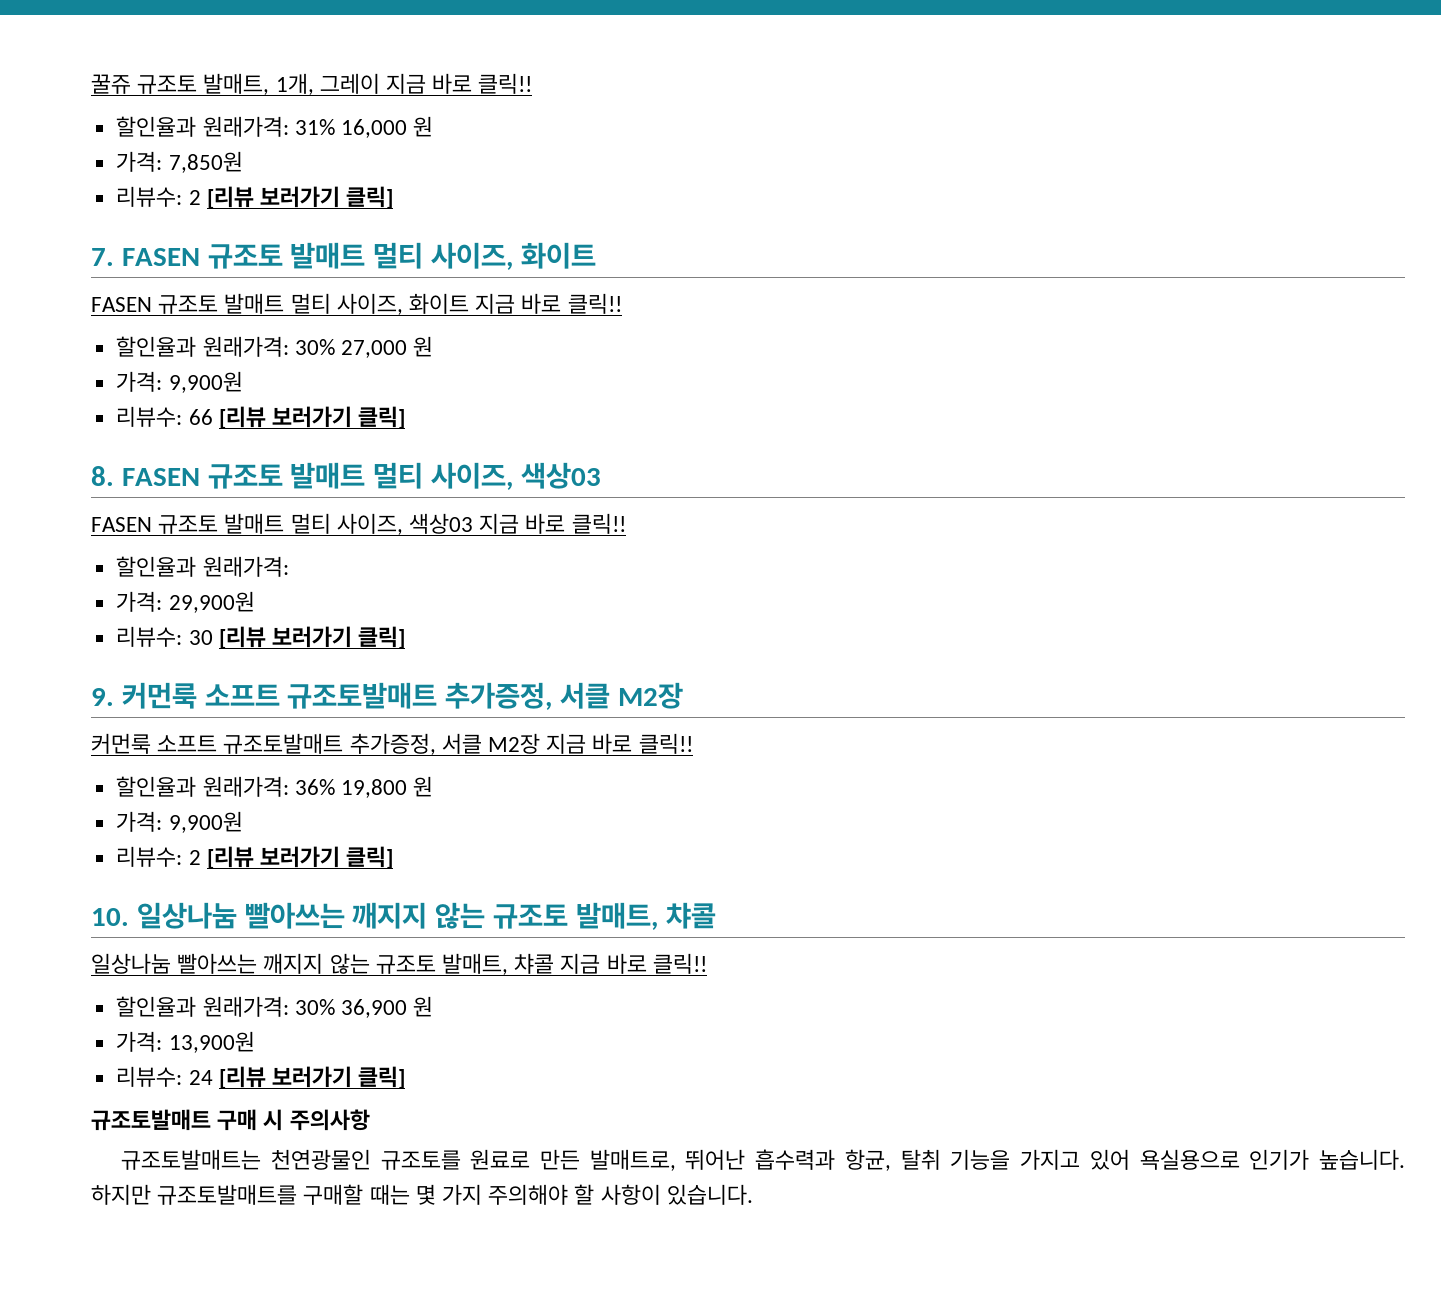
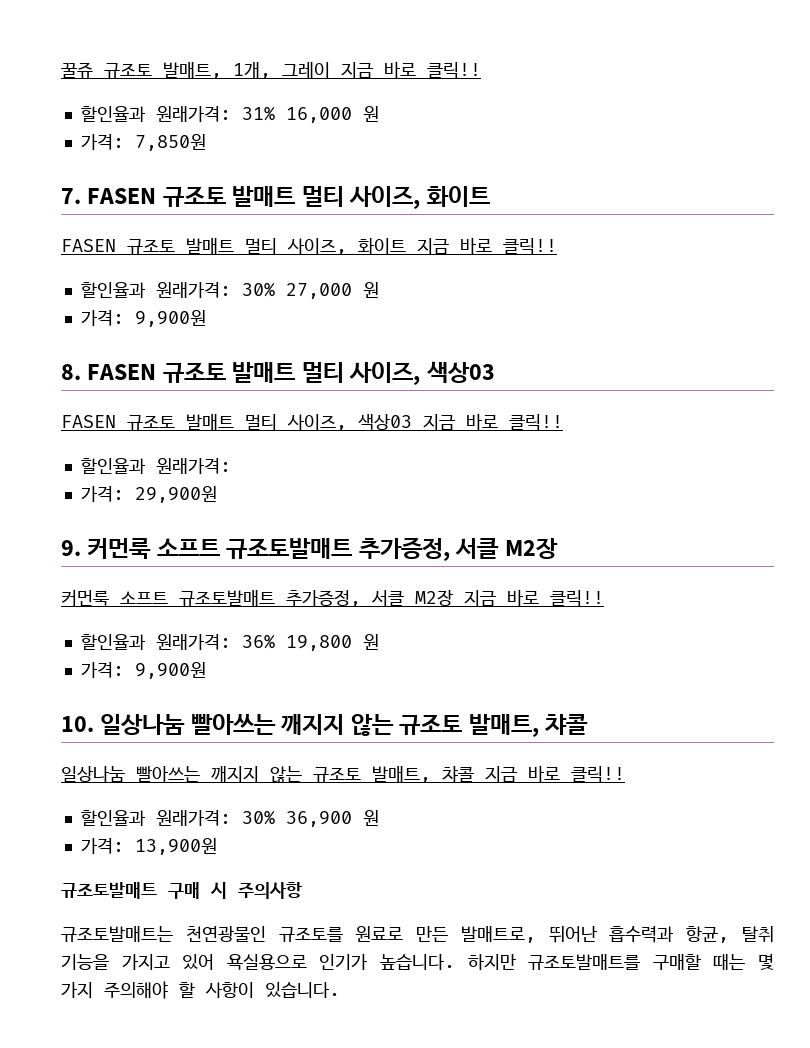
[116,186,394,209] // 리뷰수: 2 [리뷰 보러가기 클릭] -> (206, 142) none
[116,406,406,429] // 리뷰수: 66 [리뷰 보러가기 클릭] -> (206, 318) none
[116,626,406,649] // 리뷰수: 30 [리뷰 보러가기 클릭] -> (217, 494) none
[116,846,394,869] // 리뷰수: 2 [리뷰 보러가기 클릭] -> (206, 670) none
[116,1066,406,1089] // 리뷰수: 24 [리뷰 보러가기 클릭] -> (217, 846) none

